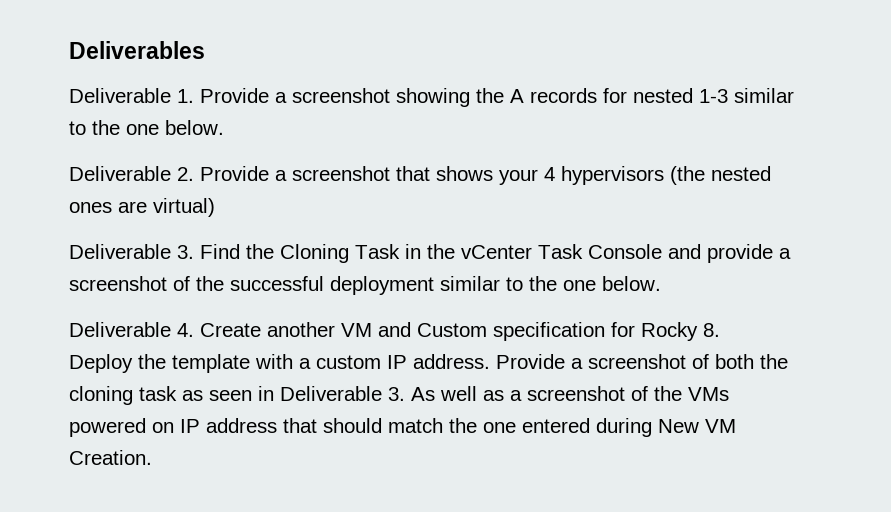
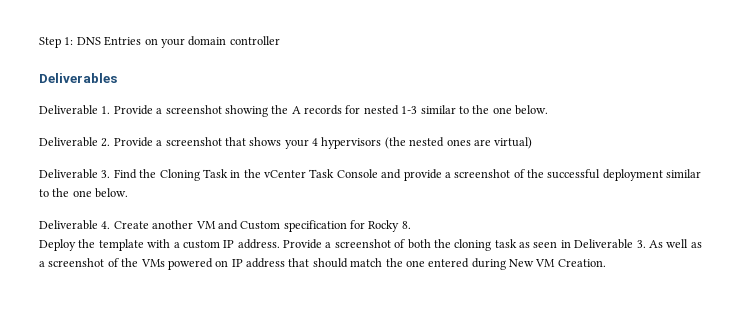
(69, 50) none -> [39,36,280,48] Step 1: DNS Entries on your domain controller //

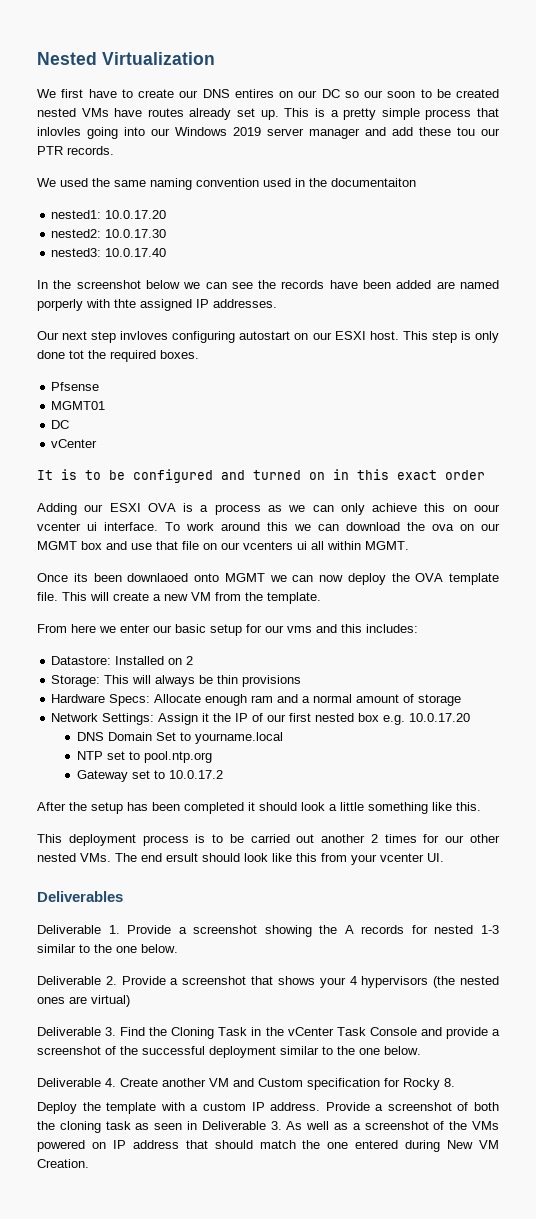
[39,36,280,48] Step 1: DNS Entries on your domain controller -> [37,52,215,65] [37,89,499,98] [37,108,500,120] [37,127,500,139] [37,146,114,155] [37,178,416,190] [51,210,167,219] [51,229,167,238] [51,248,167,257] [37,280,500,289] [37,299,277,311] [37,331,500,343] [37,350,199,362] [51,382,100,391] [51,401,106,410] [51,420,70,429] [51,439,98,448] [37,469,485,483] [37,503,500,515] [37,522,500,531] [37,541,409,550] [37,573,499,585] [37,592,321,604] [37,624,418,636] [51,656,194,665] [51,675,302,687] [51,694,462,706] [51,713,471,725] [76,732,283,744] [76,751,212,763] [76,770,223,782] [37,802,481,814] [37,834,501,846] [37,853,444,865] Nested Virtualization // We first have to create our DNS entires on our DC so our soon to be created nested VMs have routes already set up. This is a pretty simple process that inlovles going into our Windows 2019 server manager and add these tou our PTR records. // We used the same naming convention used in the documentaiton // nested1: 10.0.17.20 // nested2: 10.0.17.30 // nested3: 10.0.17.40 // In the screenshot below we can see the records have been added are named porperly with thte assigned IP addresses. // Our next step invloves configuring autostart on our ESXI host. This step is only done tot the required boxes. // Pfsense // MGMT01 // DC // vCenter // It is to be configured and turned on in this exact order // Adding our ESXI OVA is a process as we can only achieve this on oour vcenter ui interface. To work around this we can download the ova on our MGMT box and use that file on our vcenters ui all within MGMT. // Once its been downlaoed onto MGMT we can now deploy the OVA template file. This will create a new VM from the template. // From here we enter our basic setup for our vms and this includes: // Datastore: Installed on 2 // Storage: This will always be thin provisions // Hardware Specs: Allocate enough ram and a normal amount of storage // Network Settings: Assign it the IP of our first nested box e.g. 10.0.17.20 // DNS Domain Set to yourname.local // NTP set to pool.ntp.org // Gateway set to 10.0.17.2 // After the setup has been completed it should look a little something like this. // This deployment process is to be carried out another 2 times for our other nested VMs. The end ersult should look like this from your vcenter UI.

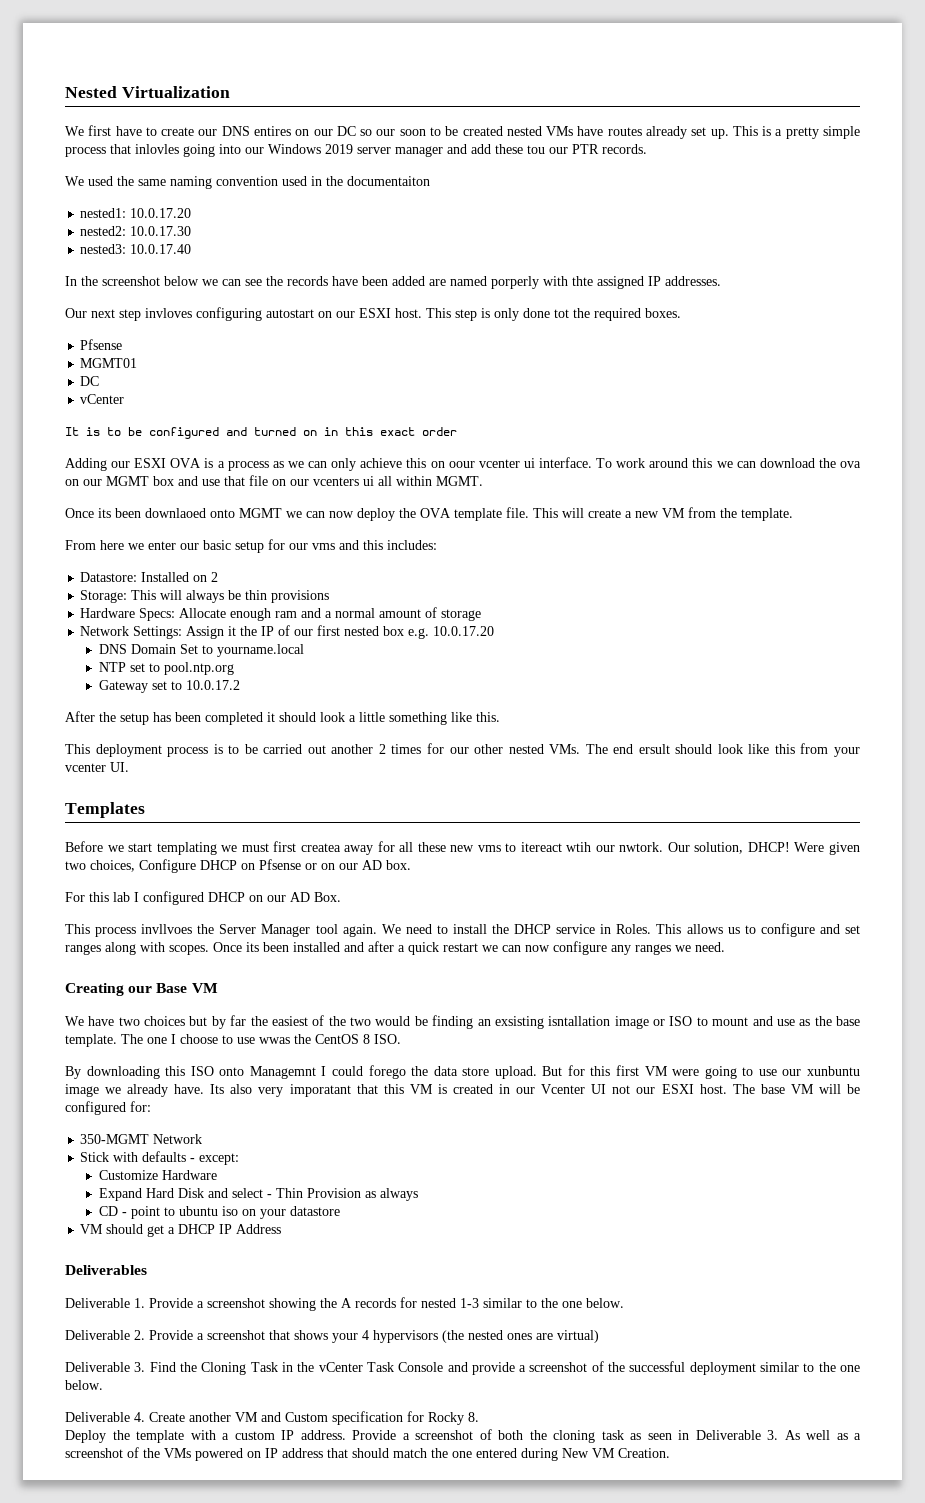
(444, 857) none -> [65,802,145,818] [65,841,860,855] [65,859,411,873] [65,891,341,905] [65,923,860,937] [65,941,725,955] [65,983,218,996] [65,1015,860,1029] [65,1034,401,1047] [65,1065,861,1079] [65,1084,861,1097] [65,1101,151,1115] [80,1134,203,1144] [80,1151,240,1165] [99,1170,218,1180] [99,1188,419,1201] [99,1206,341,1219] [80,1224,282,1237] // Templates // Before we start templating we must first createa away for all these new vms to itereact wtih our nwtork. Our solution, DHCP! Were given two choices, Configure DHCP on Pfsense or on our AD box. // For this lab I configured DHCP on our AD Box. // This process invllvoes the Server Manager tool again. We need to install the DHCP service in Roles. This allows us to configure and set ranges along with scopes. Once its been installed and after a quick restart we can now configure any ranges we need. // Creating our Base VM // We have two choices but by far the easiest of the two would be finding an exsisting isntallation image or ISO to mount and use as the base template. The one I choose to use wwas the CentOS 8 ISO. // By downloading this ISO onto Managemnt I could forego the data store upload. But for this first VM were going to use our xunbuntu image we already have. Its also very imporatant that this VM is created in our Vcenter UI not our ESXI host. The base VM will be configured for: // 350-MGMT Network // Stick with defaults - except: // Customize Hardware // Expand Hard Disk and select - Thin Provision as always // CD - point to ubuntu iso on your datastore // VM should get a DHCP IP Address

